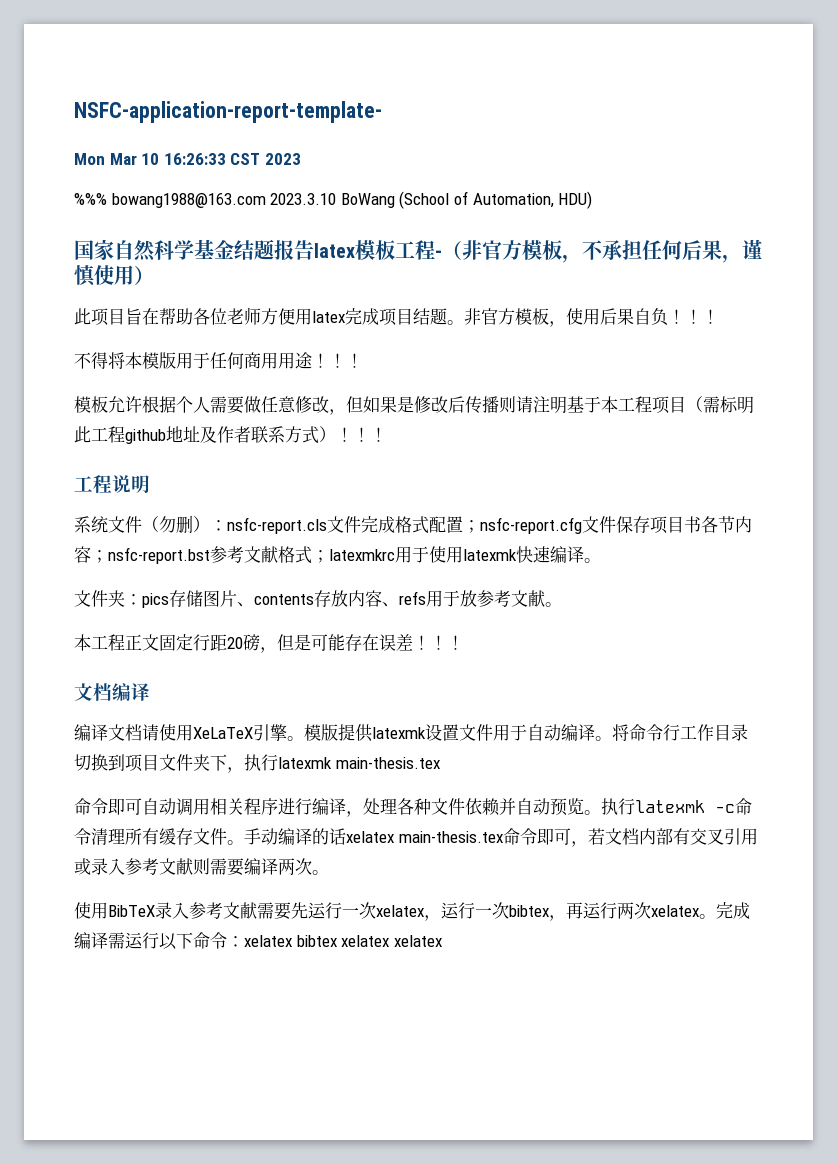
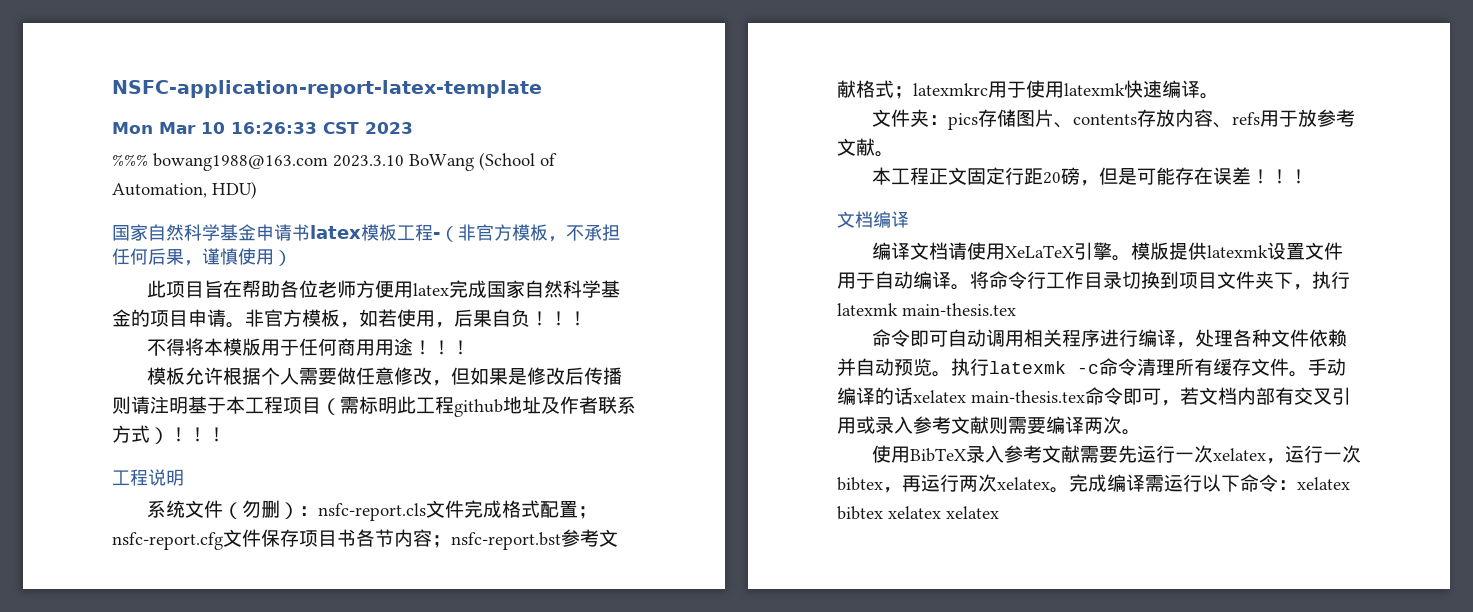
[74,101,382,123] NSFC-application-report-template- -> [112,80,542,98] NSFC-application-report-latex-template
[234,239,314,260] 结题报告 -> [256,224,310,241] 申请书
[379,308,447,326] 项目结题 -> [486,280,620,298] [112,309,226,327] 国家自然科学基金的项目申请
[566,308,600,325] 使用 -> [359,309,454,328] 如若使用，

